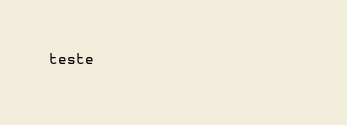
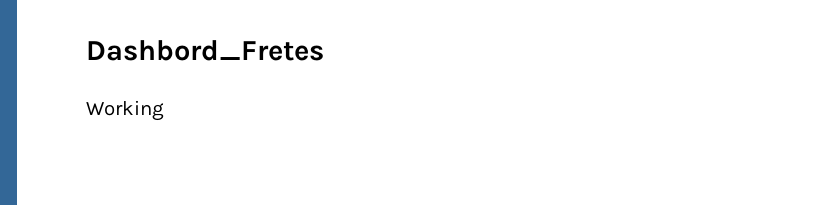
[49,53,94,64] teste -> [86,40,324,61] [86,100,164,121] Dashbord_Fretes // Working

